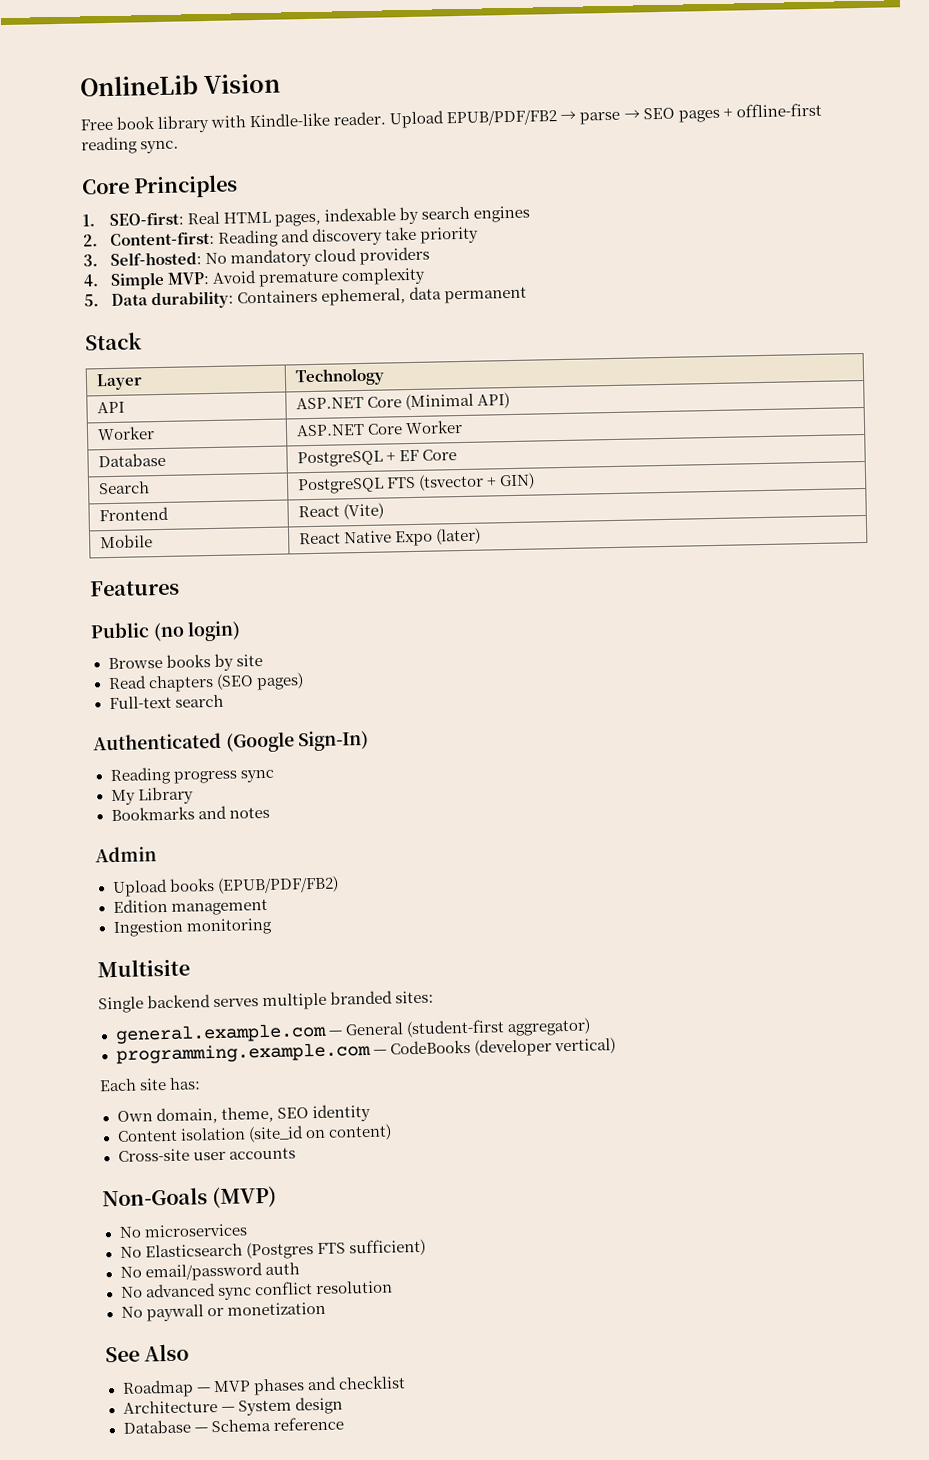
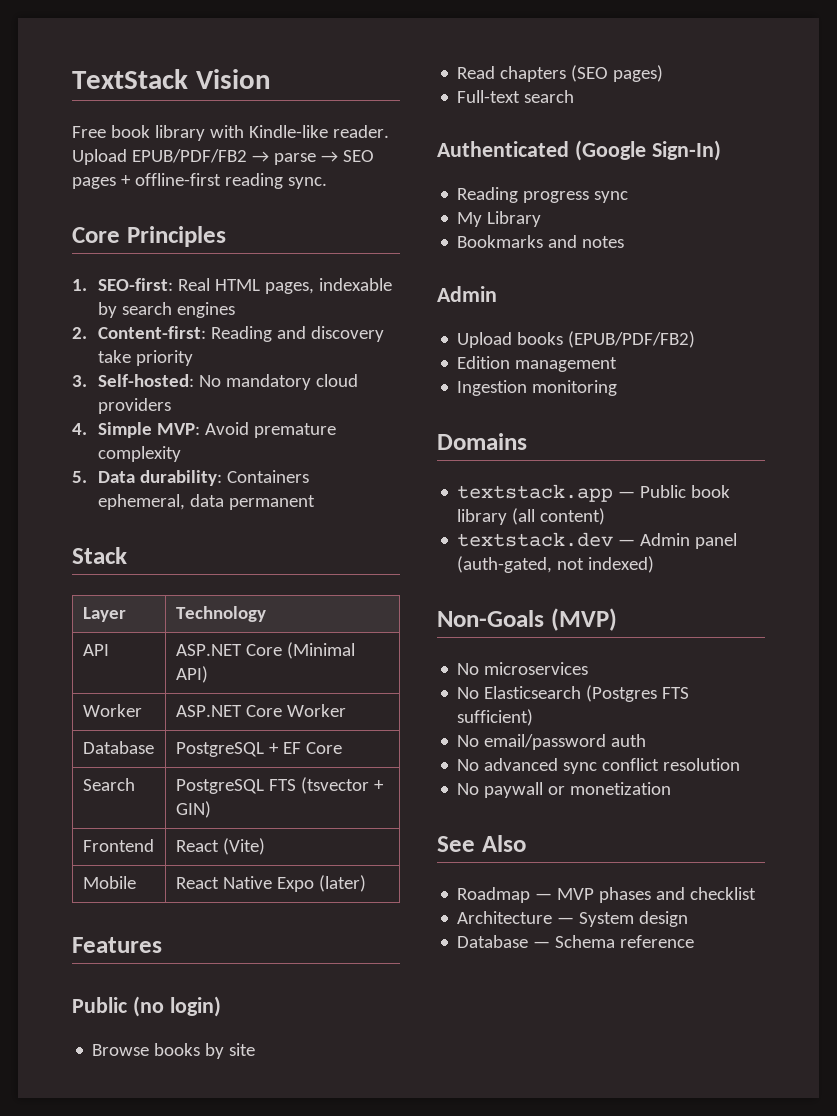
[79,74,199,97] OnlineLib -> [72,69,188,89] TextStack
[97,958,190,978] [98,990,435,1014] [114,1017,591,1045] [115,1037,616,1065] [99,1077,202,1092] [116,1103,371,1125] [116,1123,392,1143] [117,1147,296,1162] Multisite // Single backend serves multiple branded sites: // general.example.com — General (student-first aggregator) // programming.example.com — CodeBooks (developer vertical) // Each site has: // Own domain, theme, SEO identity // Content isolation (site_id on content) // Cross-site user accounts -> [437,433,527,450] [457,484,731,502] [457,508,606,525] [457,532,738,549] [457,556,655,573] Domains // textstack.app — Public book library (all content) // textstack.dev — Admin panel (auth-gated, not indexed)

